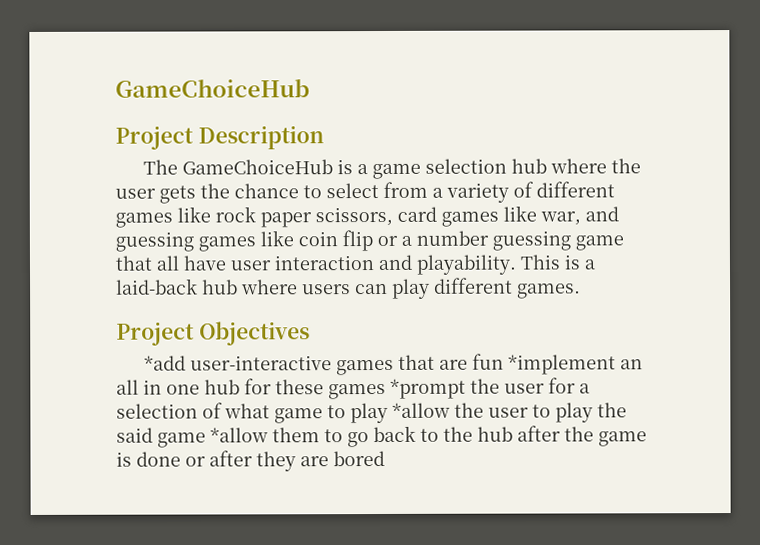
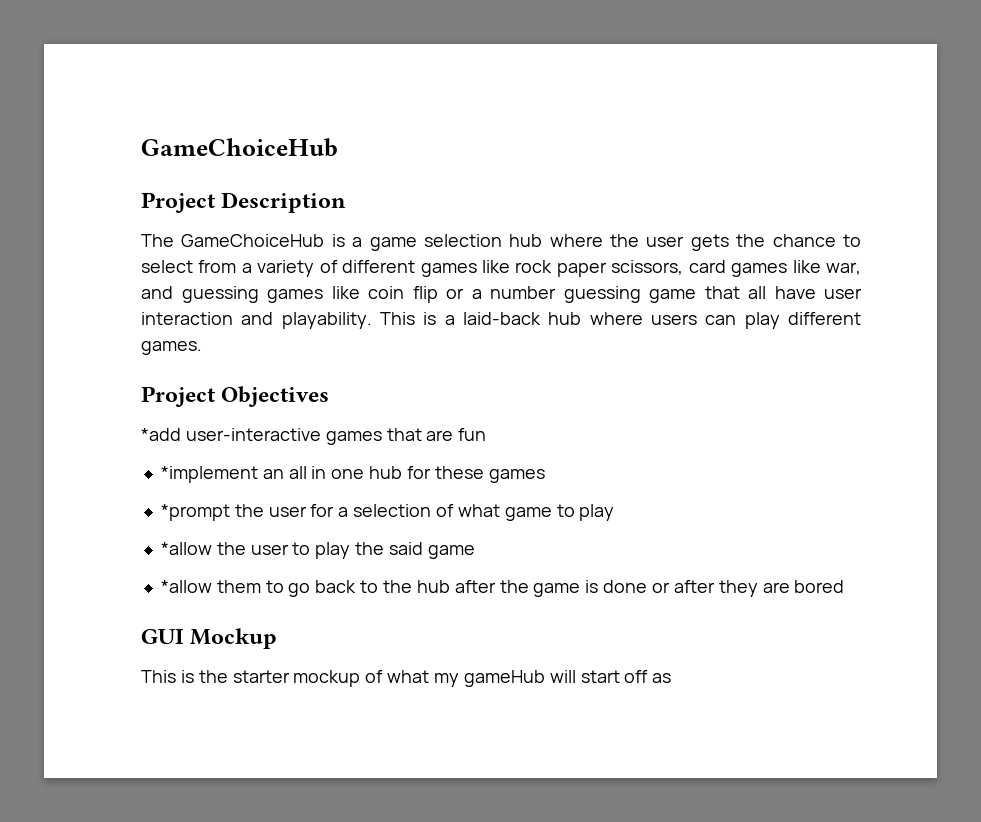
(505, 361) none -> (487, 434) //
(386, 391) none -> (545, 476) //
(388, 413) none -> (615, 512) //
(206, 440) none -> (475, 552) //
(385, 458) none -> [141,628,278,649] [141,670,672,687] // GUI Mockup // This is the starter mockup of what my gameHub will start off as

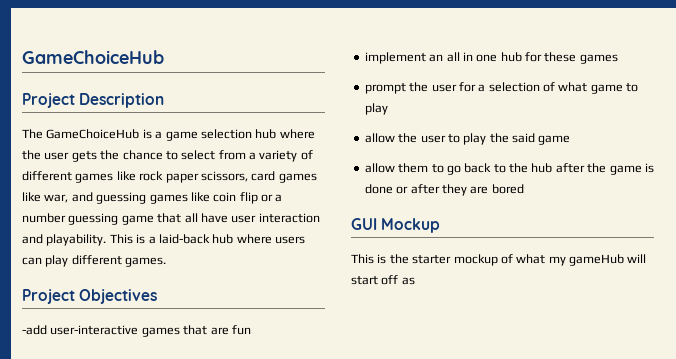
[141,428,181,441] *add -> [22,325,47,335] -add
[160,466,258,483] *implement -> [364,52,426,64] implement
[160,504,230,521] *prompt -> [364,83,406,94] prompt
[160,542,212,555] *allow -> [364,133,395,143] allow
[160,580,212,593] *allow -> [364,163,395,173] allow

